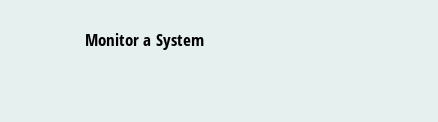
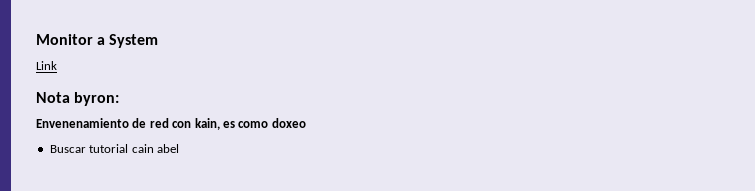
(204, 42) none -> [36,61,57,70] [36,92,120,106] [36,118,306,130] [49,144,179,153] // Link // Nota byron: // Envenenamiento de red con kain, es como doxeo // Buscar tutorial cain abel

